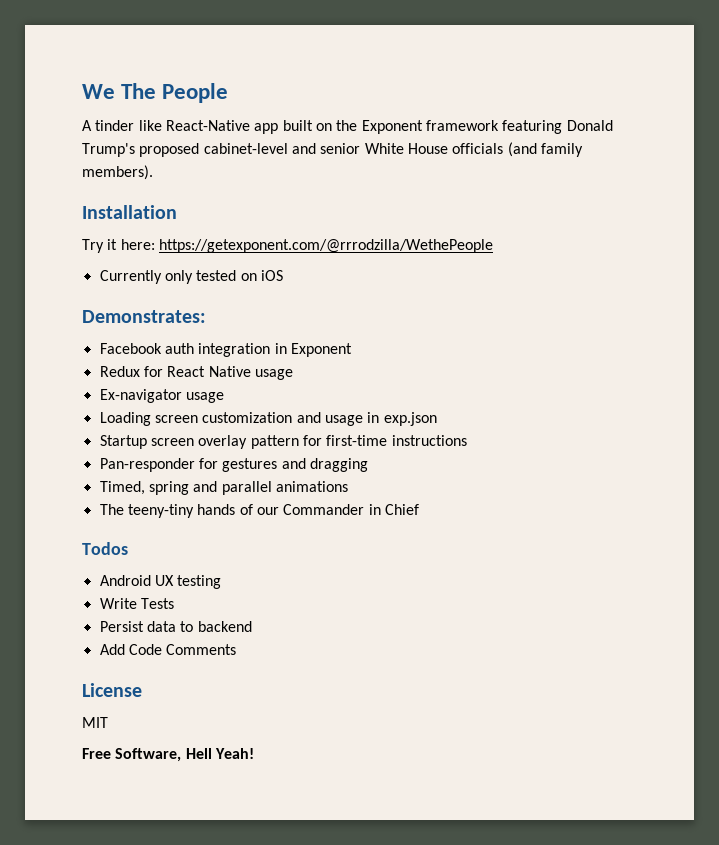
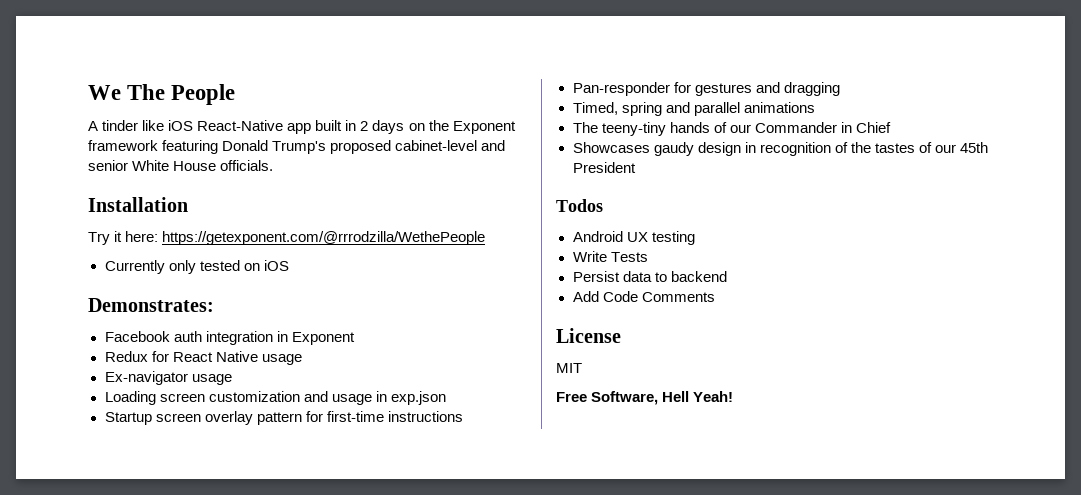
(162, 125) none -> [168,120,194,131] iOS
(313, 125) none -> [345,120,405,134] in 2 days
[452,142,583,157] [82,165,153,180] officials (and family members). -> [220,160,274,171] officials.
(419, 509) none -> [572,142,989,156] [572,162,636,173] // Showcases gaudy design in recognition of the tastes of our 45th President

